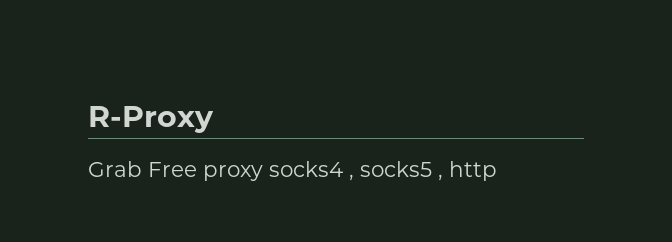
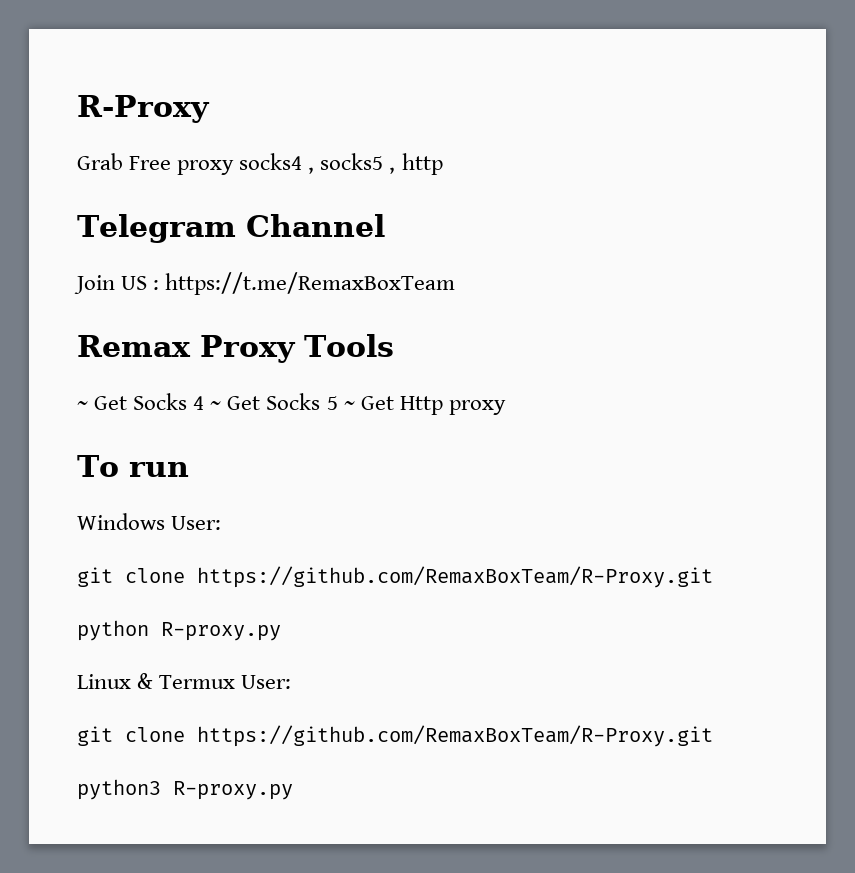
(497, 171) none -> [77,214,385,243] [74,272,456,295] [77,334,394,363] [77,393,506,415] [77,455,189,477] [77,513,222,530] [77,566,713,588] [77,620,281,641] [77,673,292,689] [77,725,713,747] [77,779,293,800] // Telegram Channel // Join US : https://t.me/RemaxBoxTeam // Remax Proxy Tools // ~ Get Socks 4 ~ Get Socks 5 ~ Get Http proxy // To run // Windows User: // git clone https://github.com/RemaxBoxTeam/R-Proxy.git // python R-proxy.py // Linux & Termux User: // git clone https://github.com/RemaxBoxTeam/R-Proxy.git // python3 R-proxy.py

